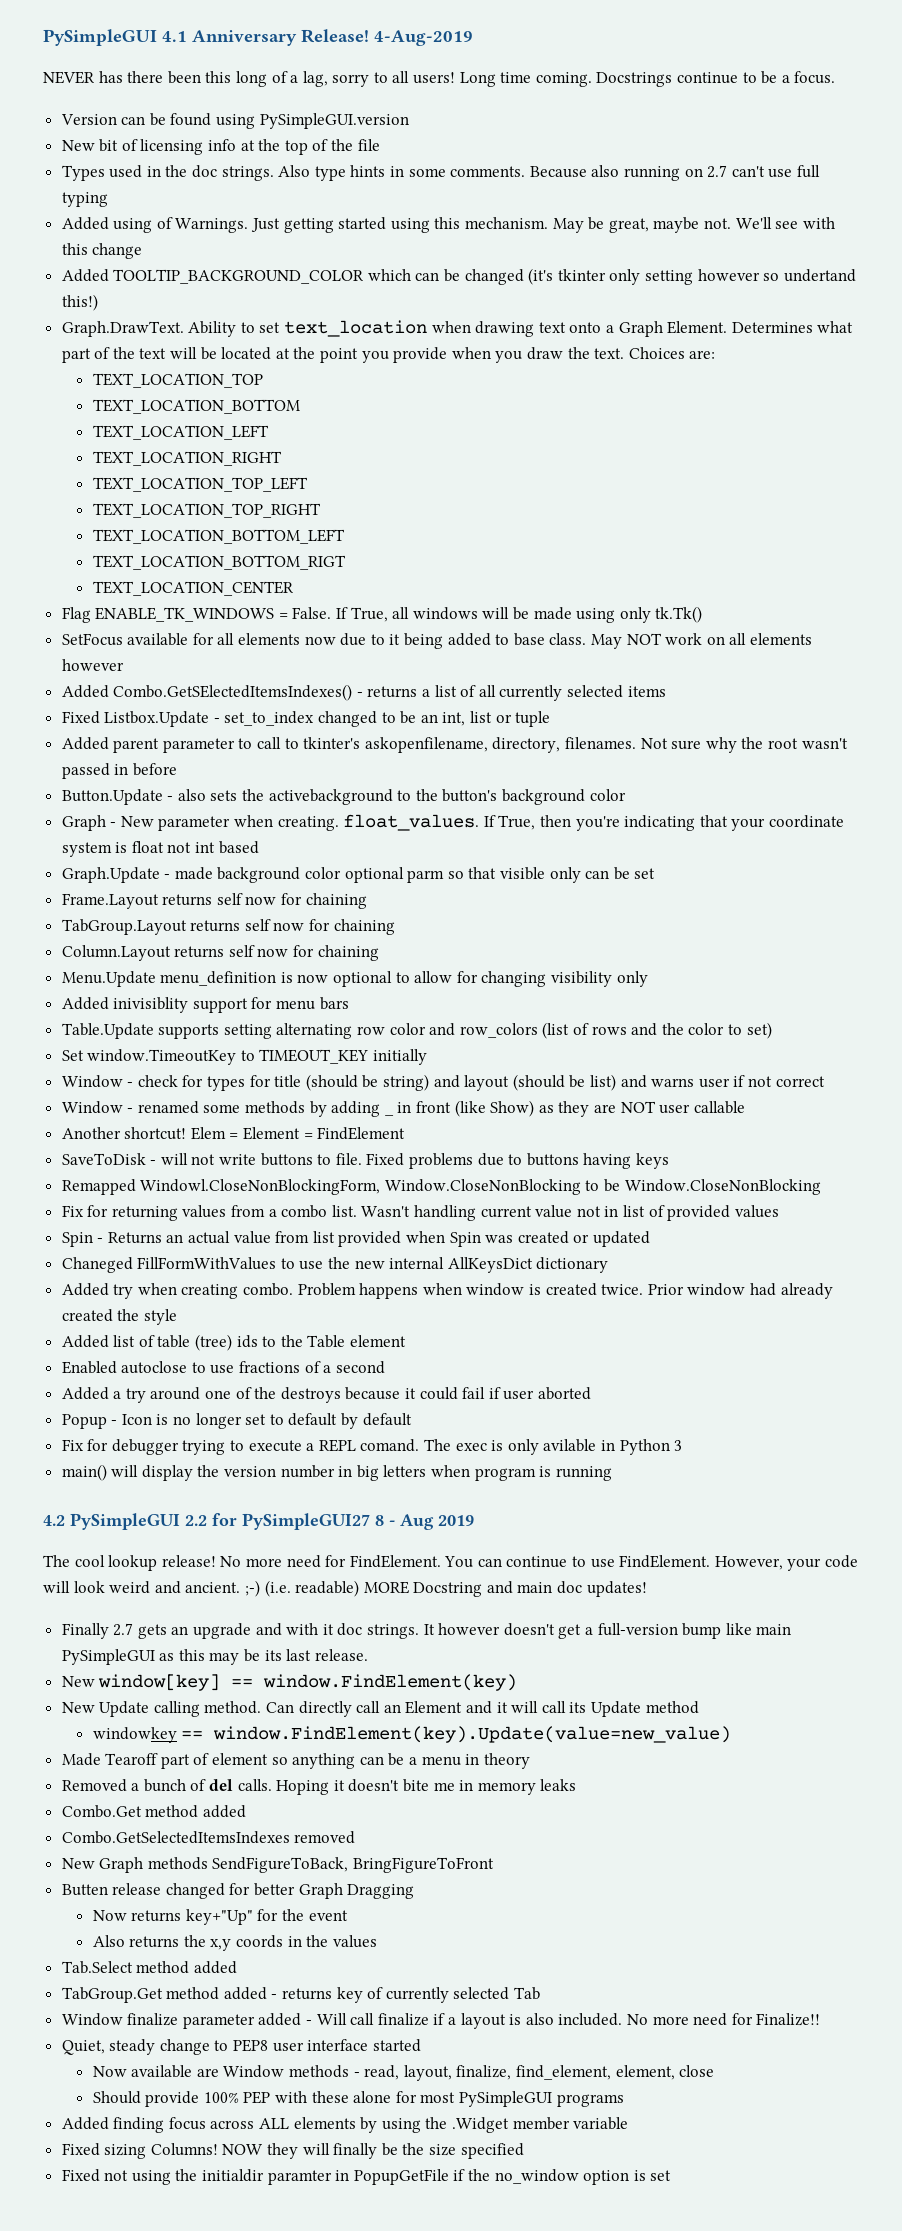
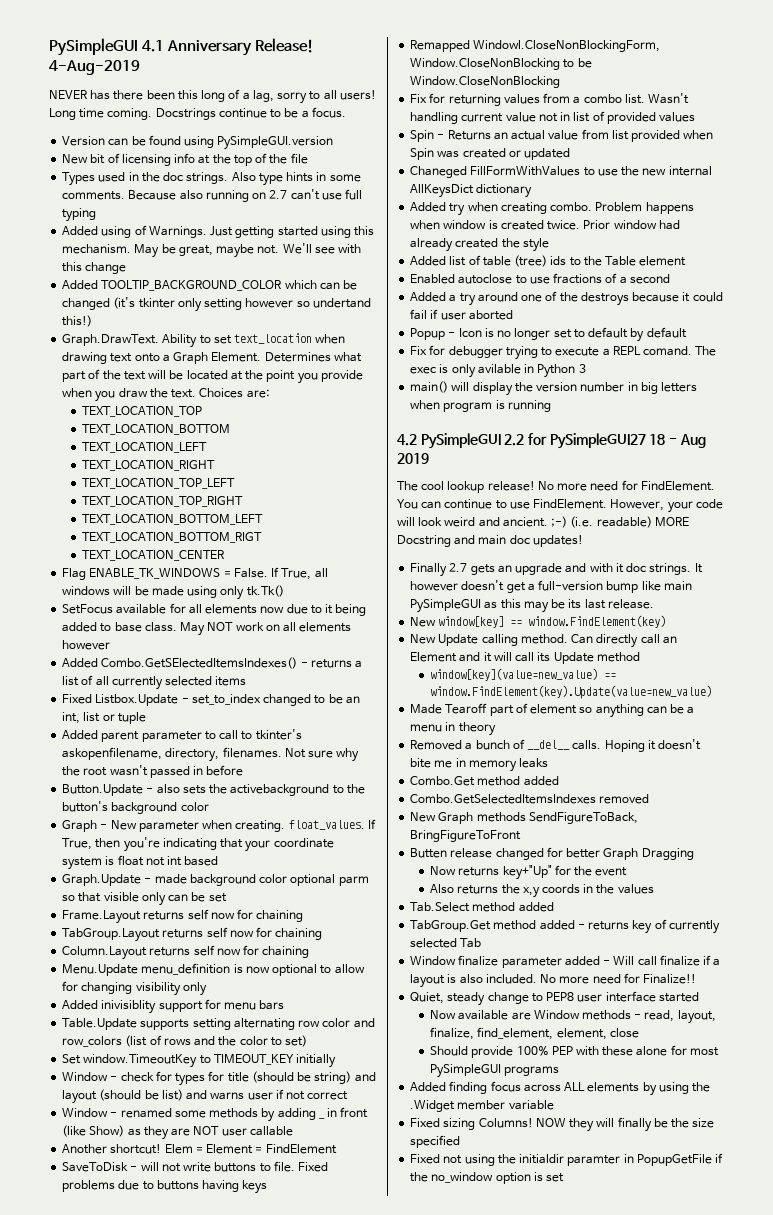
[375,1515,384,1526] 8 -> [649,434,666,445] 18
[92,1727,177,1743] windowkey -> [430,668,599,681] window[key](value=new_value)
[209,1779,234,1791] del -> [527,740,571,750] __del__

